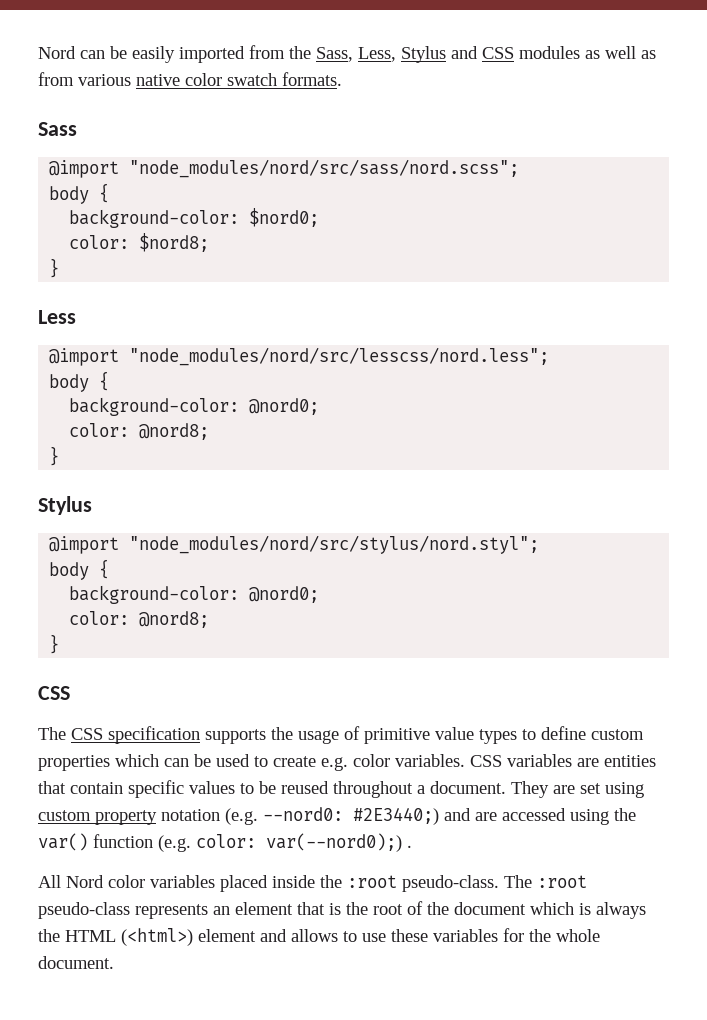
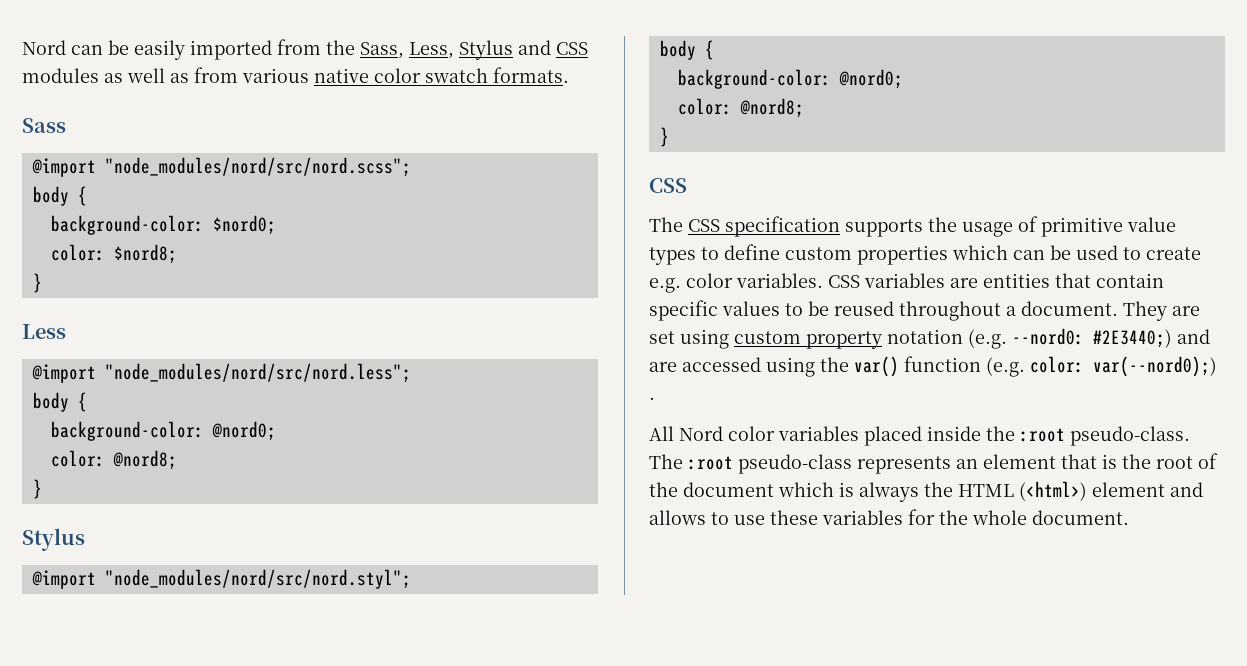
[129,159,520,178] "node_modules/nord/src/sass/nord.scss"; -> [104,157,411,177] "node_modules/nord/src/nord.scss";
[129,347,550,366] "node_modules/nord/src/lesscss/nord.less"; -> [104,363,411,383] "node_modules/nord/src/nord.less";
[129,535,540,554] "node_modules/nord/src/stylus/nord.styl"; -> [104,569,411,589] "node_modules/nord/src/nord.styl";

